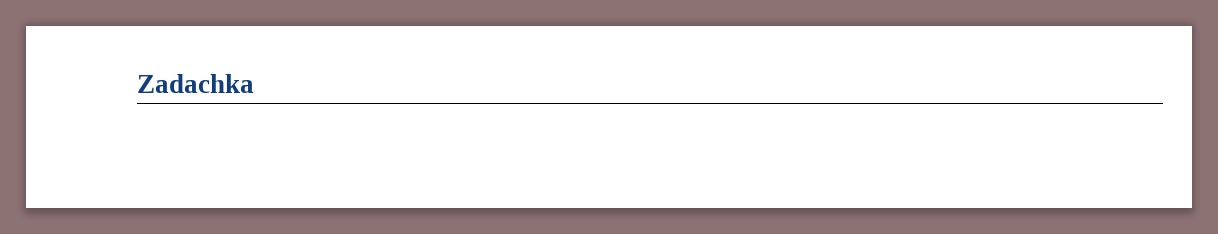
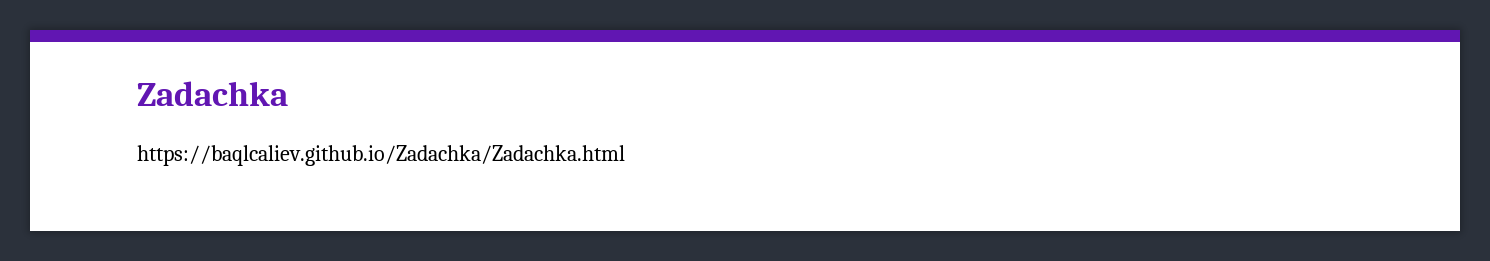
(254, 83) none -> [137,145,625,166] // https://baqlcaliev.github.io/Zadachka/Zadachka.html

